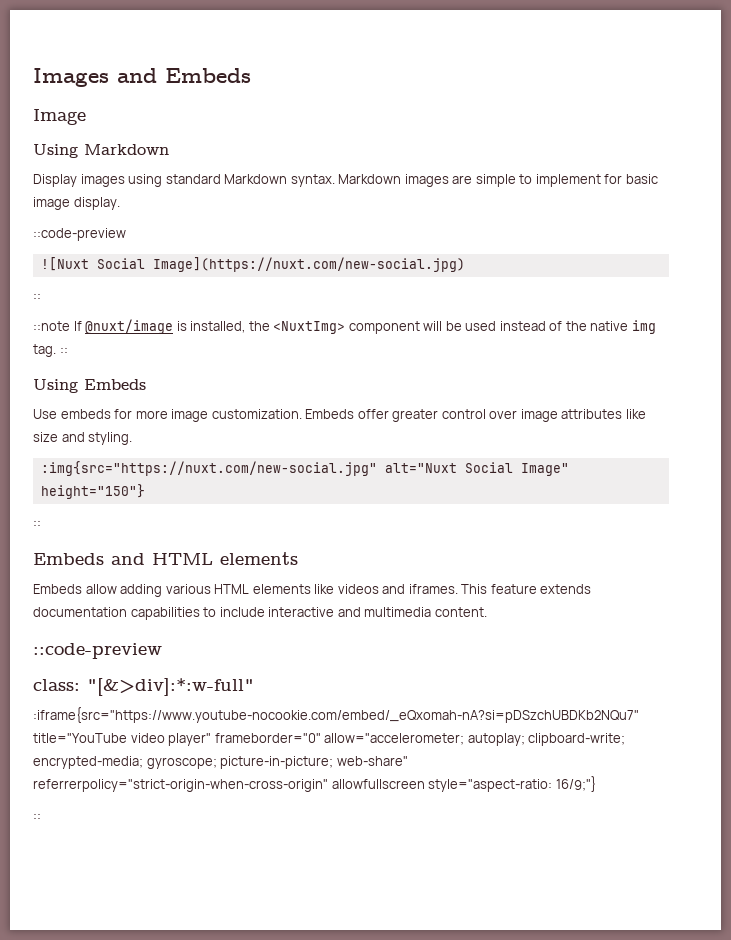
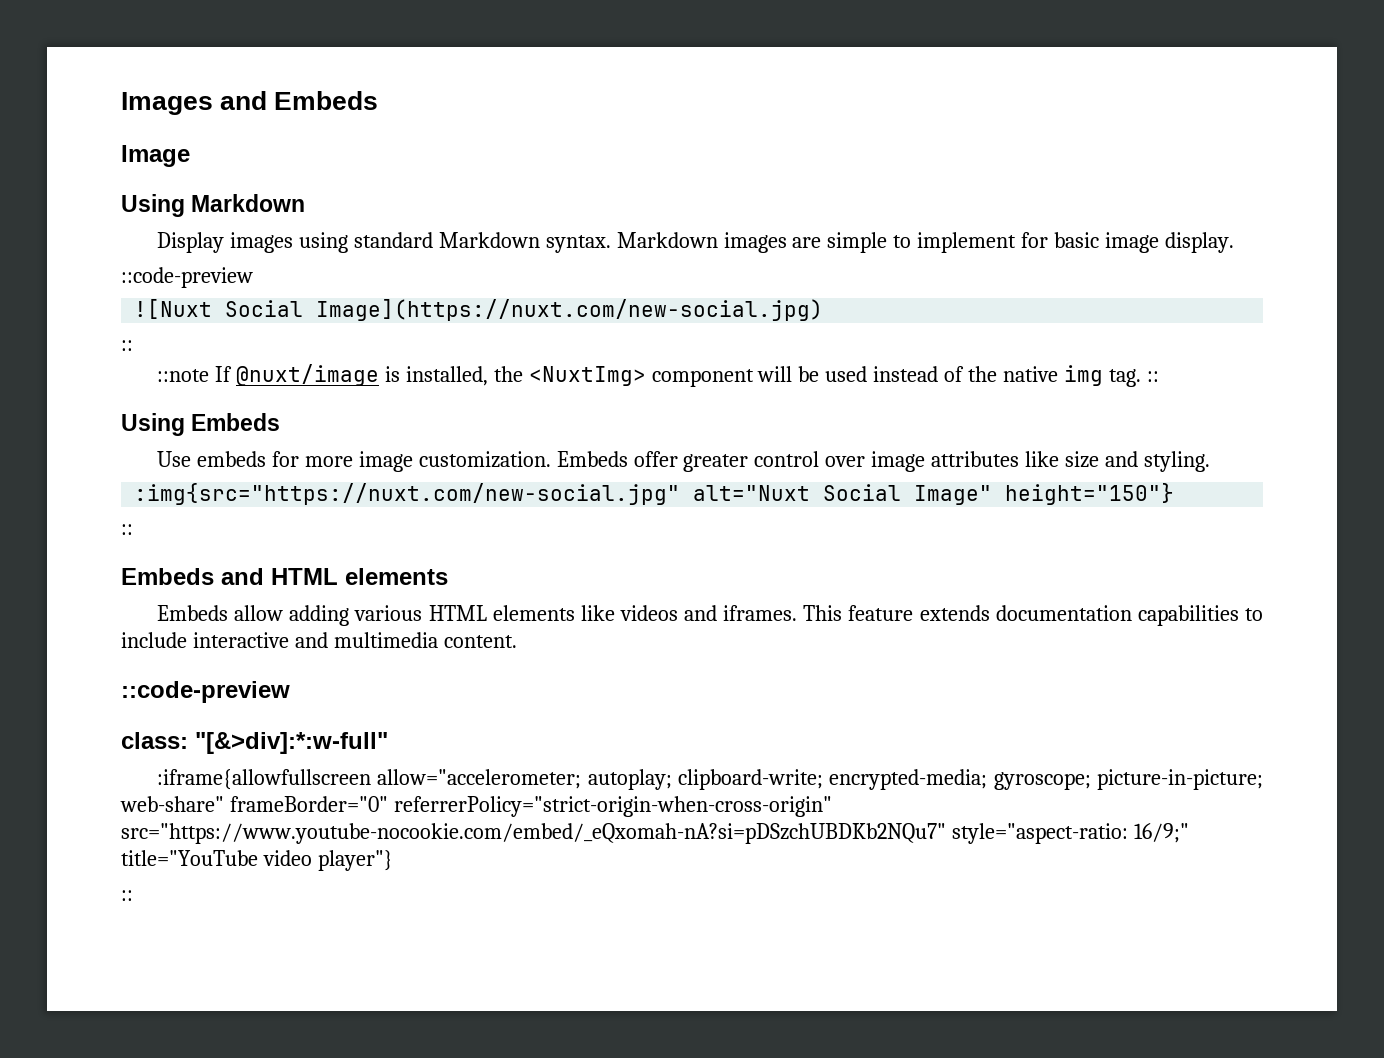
[33,707,639,723] [33,733,321,746] :iframe{src="https://www.youtube-nocookie.com/embed/_eQxomah-nA?si=pDSzchUBDKb2NQu7" title="YouTube video player" frameborder="0" -> [156,769,371,790] :iframe{allowfullscreen
[33,776,596,792] referrerpolicy="strict-origin-when-cross-origin" allowfullscreen style="aspect-ratio: 16/9;"} -> [229,796,832,817] [121,823,1189,844] [121,850,393,871] frameBorder="0" referrerPolicy="strict-origin-when-cross-origin" src="https://www.youtube-nocookie.com/embed/_eQxomah-nA?si=pDSzchUBDKb2NQu7" style="aspect-ratio: 16/9;" title="YouTube video player"}

